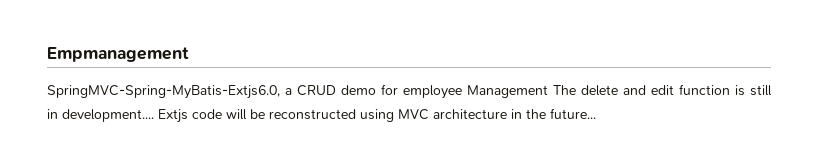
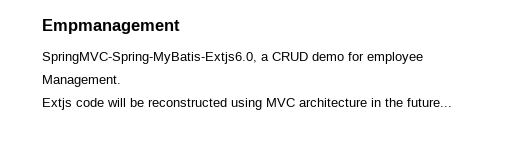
[467,84,772,98] [47,109,154,122] Management The delete and edit function is still in development.... -> [42,75,121,87] Management. //

